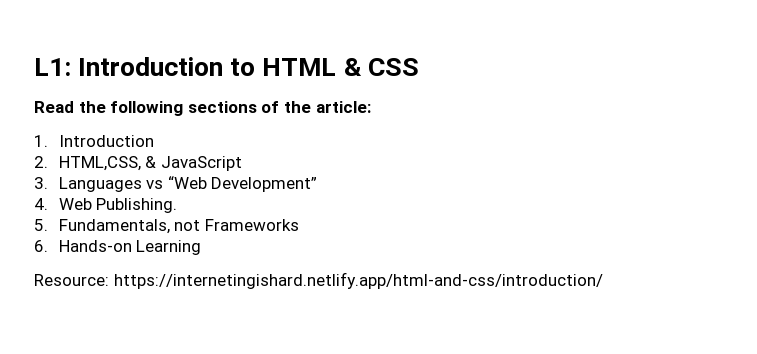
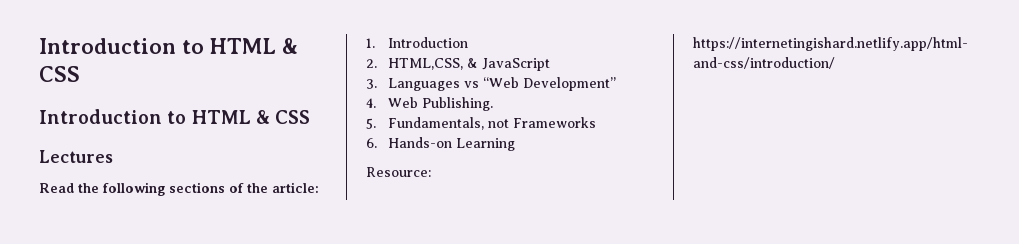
[34,57,419,76] L1: Introduction to HTML & CSS -> [39,38,298,54] [39,66,80,82] [39,109,311,124] [39,150,113,163] Introduction to HTML & CSS // Introduction to HTML & CSS // Lectures

